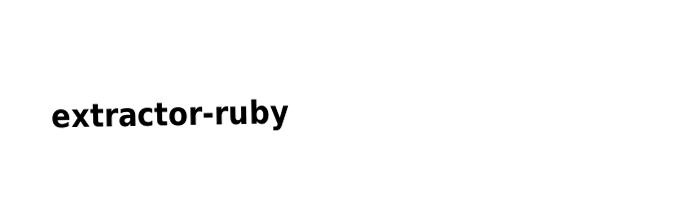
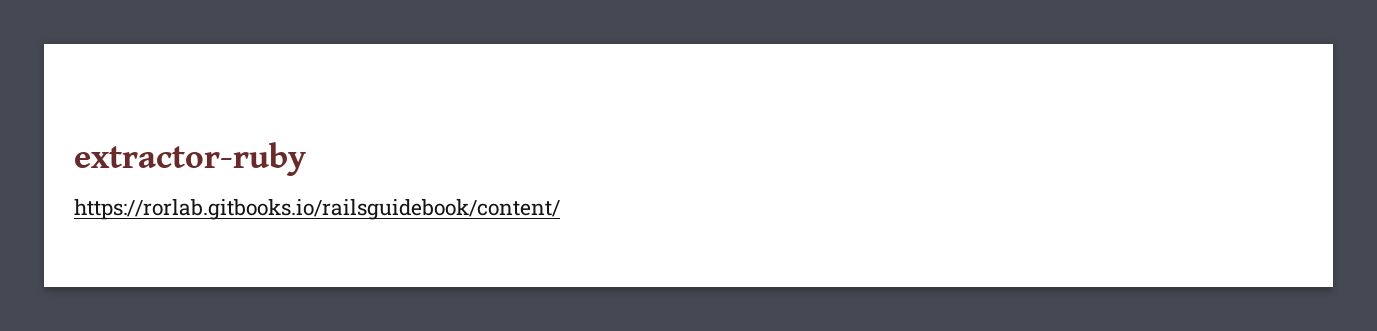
(290, 116) none -> [74,199,560,220] // https://rorlab.gitbooks.io/railsguidebook/content/

